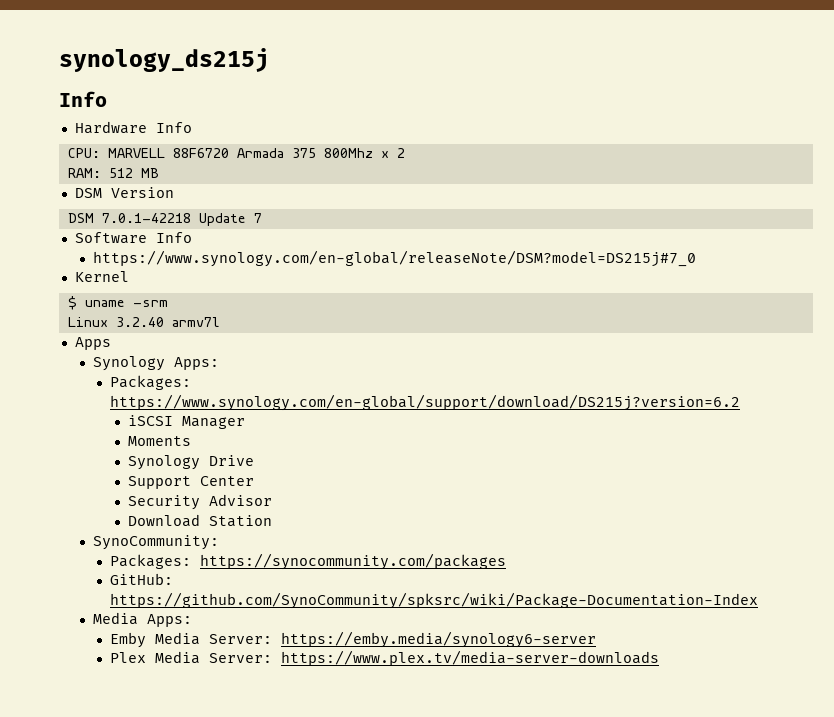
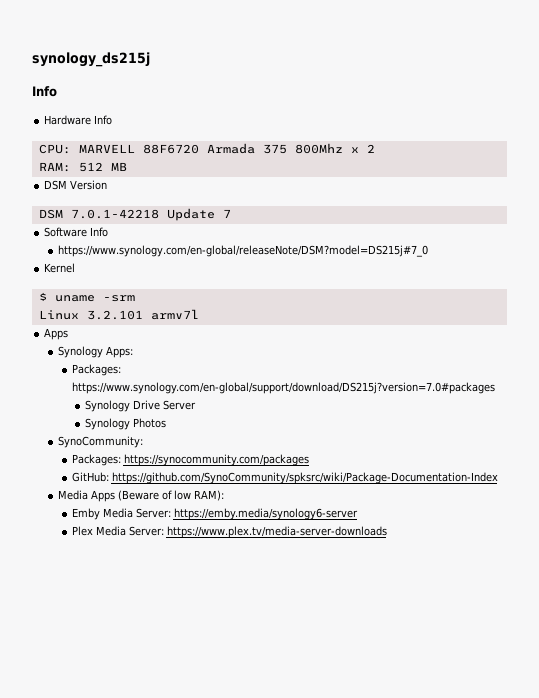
[115,317,164,327] 3.2.40 -> [86,310,143,320] 3.2.101
[110,394,741,411] [128,415,246,429] [128,436,192,446] [128,455,255,470] [128,476,255,489] [128,494,273,510] [128,514,273,527] https://www.synology.com/en-global/support/download/DS215j?version=6.2 // iSCSI Manager // Moments // Synology Drive // Support Center // Security Advisor // Download Station -> [71,382,496,394] [85,400,197,412] [85,418,167,430] https://www.synology.com/en-global/support/download/DS215j?version=7.0#packages // Synology Drive Server // Synology Photos
[146,614,192,627] Apps: -> [90,490,224,502] Apps (Beware of low RAM):

